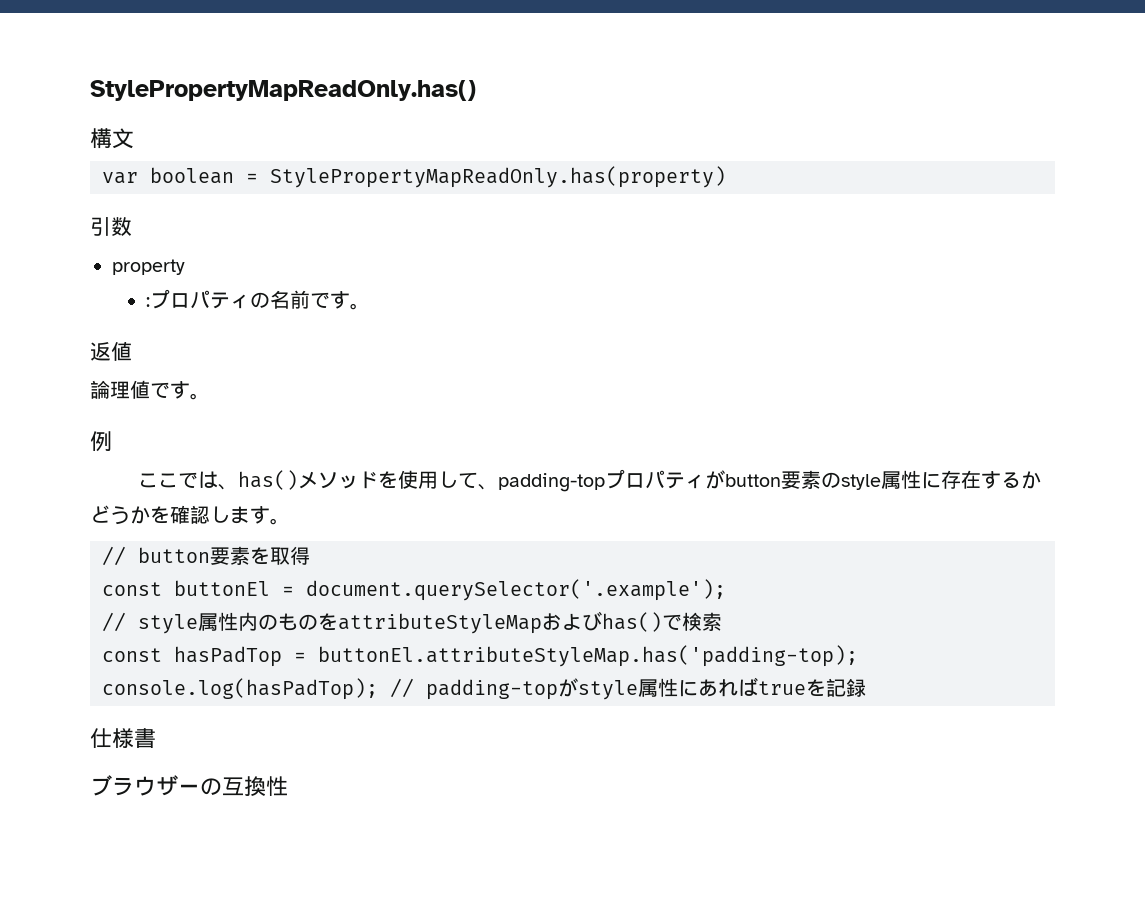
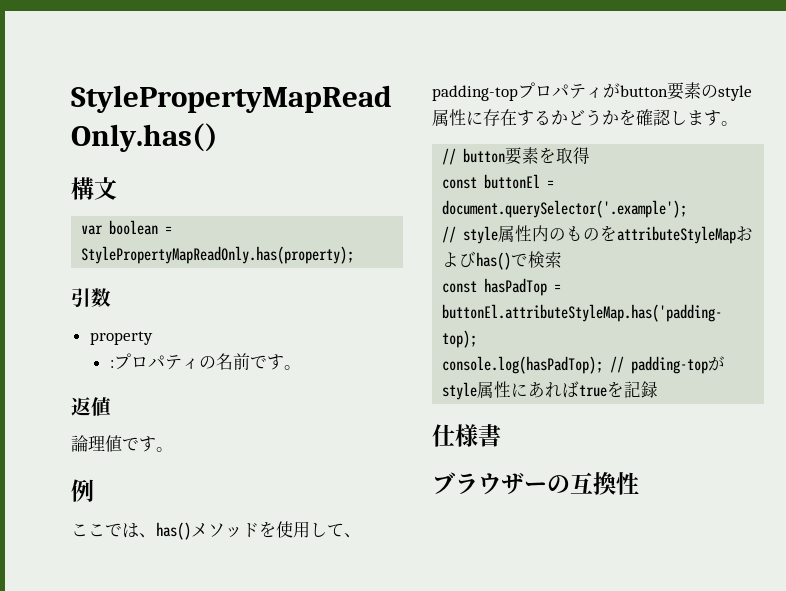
[270,166,726,188] StylePropertyMapReadOnly.has(property) -> [81,246,355,264] StylePropertyMapReadOnly.has(property);

